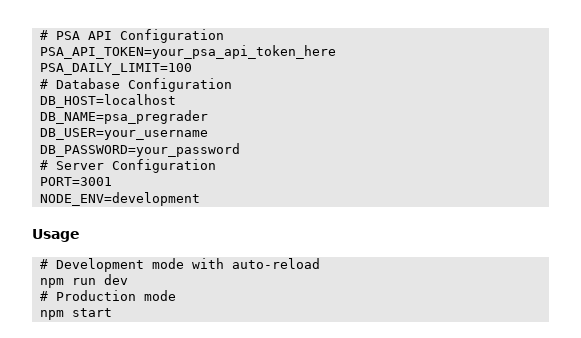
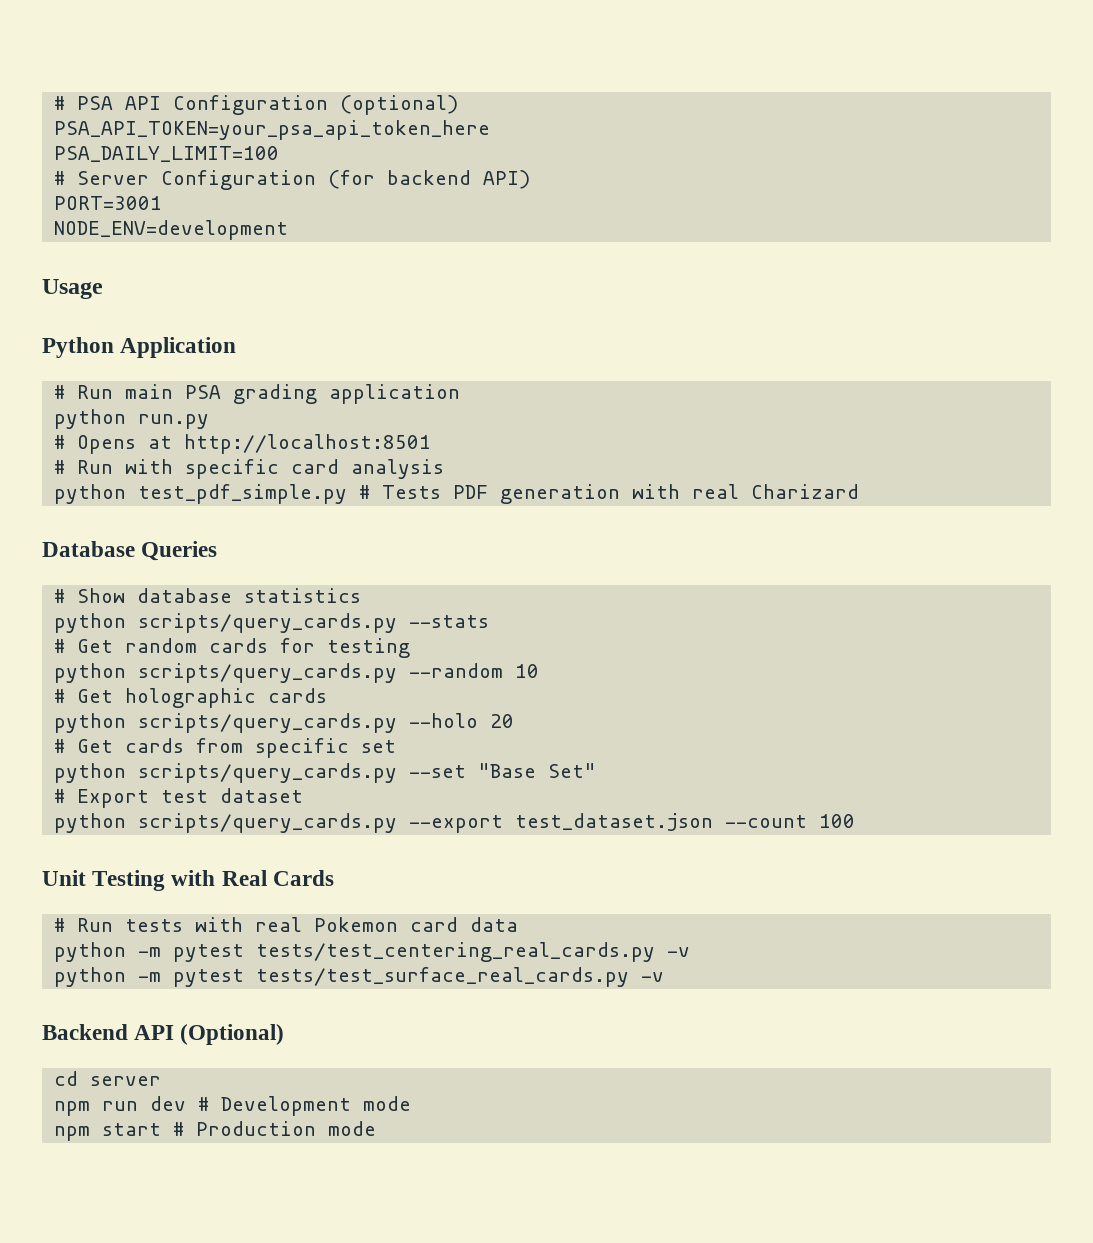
(224, 36) none -> [340,95,459,115] (optional)
[39,78,232,92] [39,94,176,108] [39,110,208,124] [39,128,208,140] [39,143,240,157] // # Database Configuration // DB_HOST=localhost // DB_NAME=psa_pregrader // DB_USER=your_username // DB_PASSWORD=your_password -> (280, 154) none
(216, 166) none -> [328,170,531,189] (for backend API)
[39,258,320,272] // # Development mode with auto-reload -> [42,337,237,358] [54,384,461,404] [54,409,210,429] [54,434,432,454] [54,459,445,479] [54,484,860,504] [42,541,218,561] [54,588,362,603] [54,613,490,633] [54,638,411,658] [54,663,540,683] [54,688,328,708] [54,713,515,733] [54,738,397,758] [54,763,597,783] [54,788,304,808] [54,813,856,833] [42,870,334,891] [54,917,519,932] [54,942,691,962] [54,967,665,987] [42,1024,285,1045] [54,1071,162,1086] // Python Application // # Run main PSA grading application // python run.py // # Opens at http://localhost:8501 // # Run with specific card analysis // python test_pdf_simple.py # Tests PDF generation with real Charizard // Database Queries // # Show database statistics // python scripts/query_cards.py --stats // # Get random cards for testing // python scripts/query_cards.py --random 10 // # Get holographic cards // python scripts/query_cards.py --holo 20 // # Get cards from specific set // python scripts/query_cards.py --set "Base Set" // # Export test dataset // python scripts/query_cards.py --export test_dataset.json --count 100 // Unit Testing with Real Cards // # Run tests with real Pokemon card data // python -m pytest tests/test_centering_real_cards.py -v // python -m pytest tests/test_surface_real_cards.py -v // Backend API (Optional) // cd server
[39,290,136,301] // # Production -> [198,1096,352,1116] # Development
(112, 312) none -> [173,1121,377,1136] # Production mode

